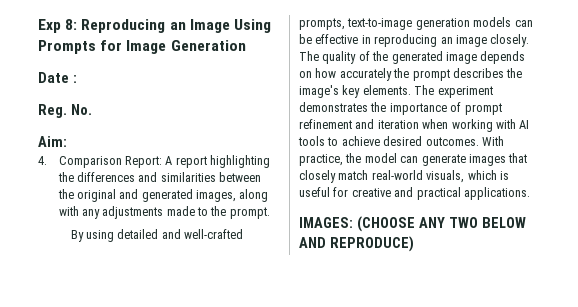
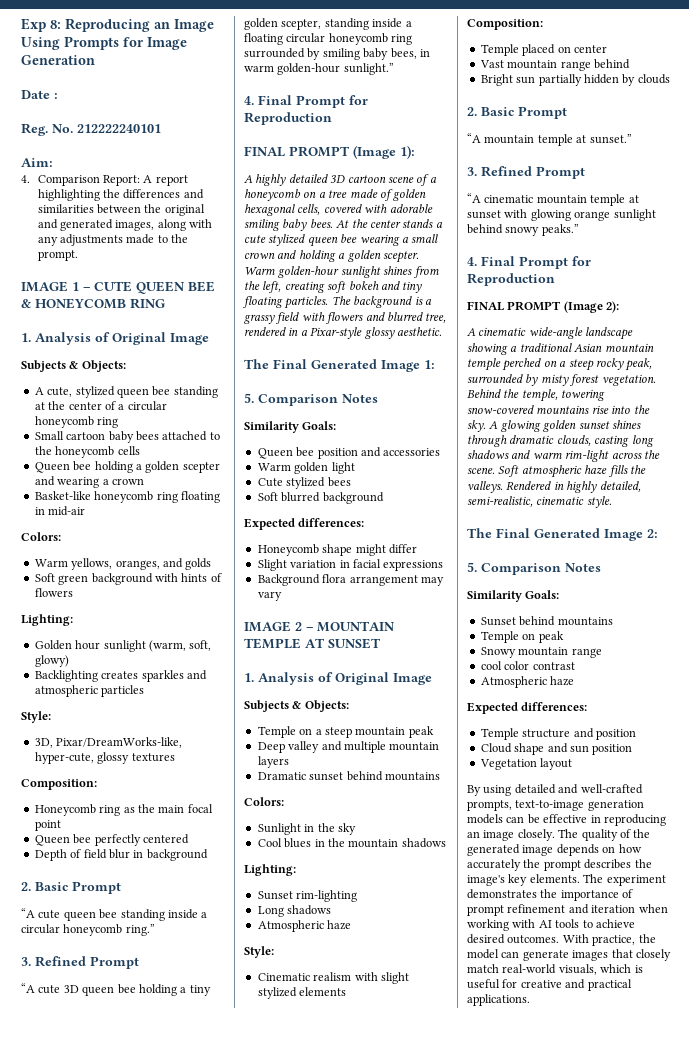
(92, 109) none -> [77,124,161,133] 212222240101
(270, 213) none -> [21,281,215,294] [21,298,165,309] [21,332,209,345] [21,360,126,372] [34,386,218,398] [34,401,167,411] [34,416,119,428] [34,431,220,443] [34,446,140,458] [34,461,220,473] [34,476,144,488] [34,491,220,503] [34,506,86,516] [21,532,61,541] [34,558,212,570] [34,573,222,585] [34,588,73,597] [21,614,73,626] [34,640,212,652] [34,655,69,667] [34,670,207,682] [34,685,145,697] [21,711,51,723] [34,737,183,748] [34,752,175,764] [21,779,97,790] [34,804,213,816] [34,820,61,831] [34,834,189,846] [34,849,208,861] [21,881,121,894] [21,908,208,921] [21,924,155,936] [21,956,139,969] [21,983,211,996] [244,18,412,30] [244,33,413,45] [244,48,430,60] [244,63,394,75] [244,95,368,108] [244,112,332,125] [244,145,415,159] [244,174,437,186] [244,189,427,201] [244,204,433,216] [244,219,443,231] [244,234,439,247] [244,250,419,263] [244,266,439,278] [244,281,423,293] [243,296,432,309] [244,312,447,324] [244,327,442,339] [244,359,435,372] [244,393,378,406] [244,421,337,433] [257,447,441,459] [257,462,355,474] [257,477,351,489] [257,492,384,504] [244,518,365,530] [257,544,417,556] [257,559,444,571] [257,574,444,586] [257,591,282,601] [244,621,395,632] [244,638,381,649] [244,672,432,685] [244,700,349,712] [257,726,434,738] [257,741,440,753] [257,756,289,768] [257,771,440,781] [244,797,284,806] [257,823,356,835] [257,838,446,848] [244,864,296,876] [257,890,358,902] [257,905,332,917] [257,920,352,932] [244,946,274,958] [257,972,409,984] [257,987,347,999] [467,19,543,30] [480,44,607,56] [479,59,630,71] [480,74,670,86] [467,106,567,119] [467,133,632,146] [467,166,585,179] [467,193,639,206] [467,209,656,221] [467,224,579,236] [467,256,591,269] [467,273,555,286] [467,301,620,313] [467,327,634,340] [467,343,654,355] [467,358,653,371] [467,374,656,386] [467,389,606,402] [467,405,650,414] [467,420,641,432] [467,435,654,447] [467,450,660,462] [467,465,646,478] [467,481,641,493] [467,496,612,508] [467,528,658,541] [467,562,601,575] [467,590,560,602] [480,616,613,626] [480,631,564,643] [480,647,602,658] [480,661,575,670] [480,676,575,688] [467,702,588,714] [480,728,636,740] [480,743,633,755] [479,758,573,770] // IMAGE 1 – CUTE QUEEN BEE & HONEYCOMB RING // 1. Analysis of Original Image // Subjects & Objects: // A cute, stylized queen bee standing at the center of a circular honeycomb ring // Small cartoon baby bees attached to the honeycomb cells // Queen bee holding a golden scepter and wearing a crown // Basket-like honeycomb ring floating in mid-air // Colors: // Warm yellows, oranges, and golds // Soft green background with hints of flowers // Lighting: // Golden hour sunlight (warm, soft, glowy) // Backlighting creates sparkles and atmospheric particles // Style: // 3D, Pixar/DreamWorks-like, hyper-cute, glossy textures // Composition: // Honeycomb ring as the main focal point // Queen bee perfectly centered // Depth of field blur in background // 2. Basic Prompt // “A cute queen bee standing inside a circular honeycomb ring.” // 3. Refined Prompt // “A cute 3D queen bee holding a tiny golden scepter, standing inside a floating circular honeycomb ring surrounded by smiling baby bees, in warm golden-hour sunlight.” // 4. Final Prompt for Reproduction // FINAL PROMPT (Image 1): // A highly detailed 3D cartoon scene of a honeycomb on a tree made of golden hexagonal cells, covered with adorable smiling baby bees. At the center stands a cute stylized queen bee wearing a small crown and holding a golden scepter. Warm golden-hour sunlight shines from the left, creating soft bokeh and tiny floating particles. The background is a grassy field with flowers and blurred tree, rendered in a Pixar-style glossy aesthetic. // The Final Generated Image 1: // 5. Comparison Notes // Similarity Goals: // Queen bee position and accessories // Warm golden light // Cute stylized bees // Soft blurred background // Expected differences: // Honeycomb shape might differ // Slight variation in facial expressions // Background flora arrangement may vary // IMAGE 2 – MOUNTAIN TEMPLE AT SUNSET // 1. Analysis of Original Image // Subjects & Objects: // Temple on a steep mountain peak // Deep valley and multiple mountain layers // Dramatic sunset behind mountains // Colors: // Sunlight in the sky // Cool blues in the mountain shadows // Lighting: // Sunset rim-lighting // Long shadows // Atmospheric haze // Style: // Cinematic realism with slight stylized elements // Composition: // Temple placed on center // Vast mountain range behind // Bright sun partially hidden by clouds // 2. Basic Prompt // “A mountain temple at sunset.” // 3. Refined Prompt // “A cinematic mountain temple at sunset with glowing orange sunlight behind snowy peaks.” // 4. Final Prompt for Reproduction // FINAL PROMPT (Image 2): // A cinematic wide-angle landscape showing a traditional Asian mountain temple perched on a steep rocky peak, surrounded by misty forest vegetation. Behind the temple, towering snow-covered mountains rise into the sky. A glowing golden sunset shines through dramatic clouds, casting long shadows and warm rim-light across the scene. Soft atmospheric haze fills the valleys. Rendered in highly detailed, semi-realistic, cinematic style. // The Final Generated Image 2: // 5. Comparison Notes // Similarity Goals: // Sunset behind mountains // Temple on peak // Snowy mountain range // cool color contrast // Atmospheric haze // Expected differences: // Temple structure and position // Cloud shape and sun position // Vegetation layout
[299,216,526,232] [299,236,414,252] // IMAGES: (CHOOSE ANY TWO BELOW AND REPRODUCE) -> (530, 1000) none

